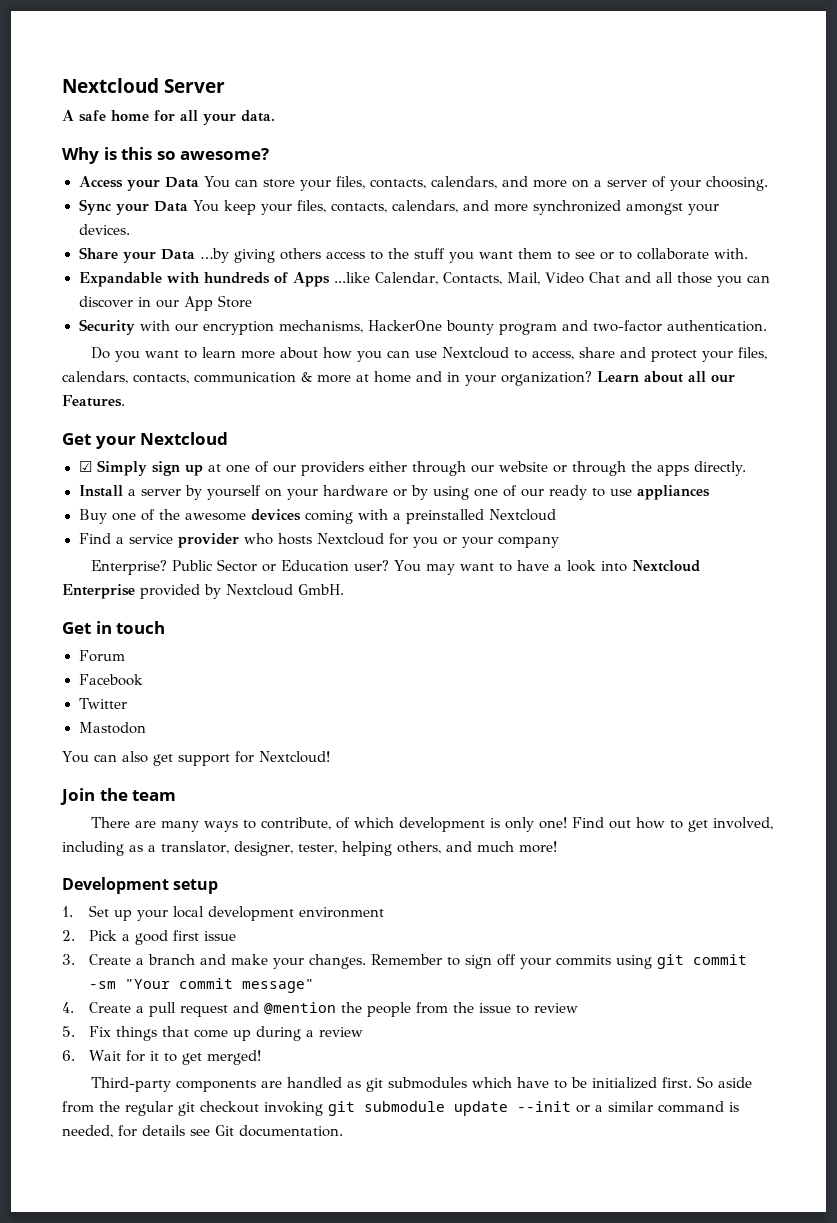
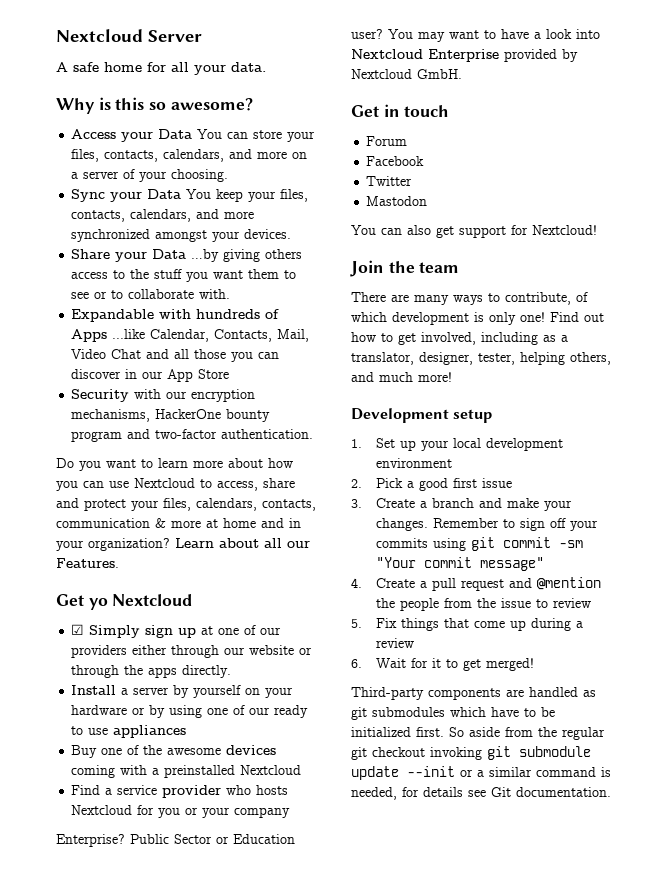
[95,436,136,449] your -> [88,598,108,610] yo

